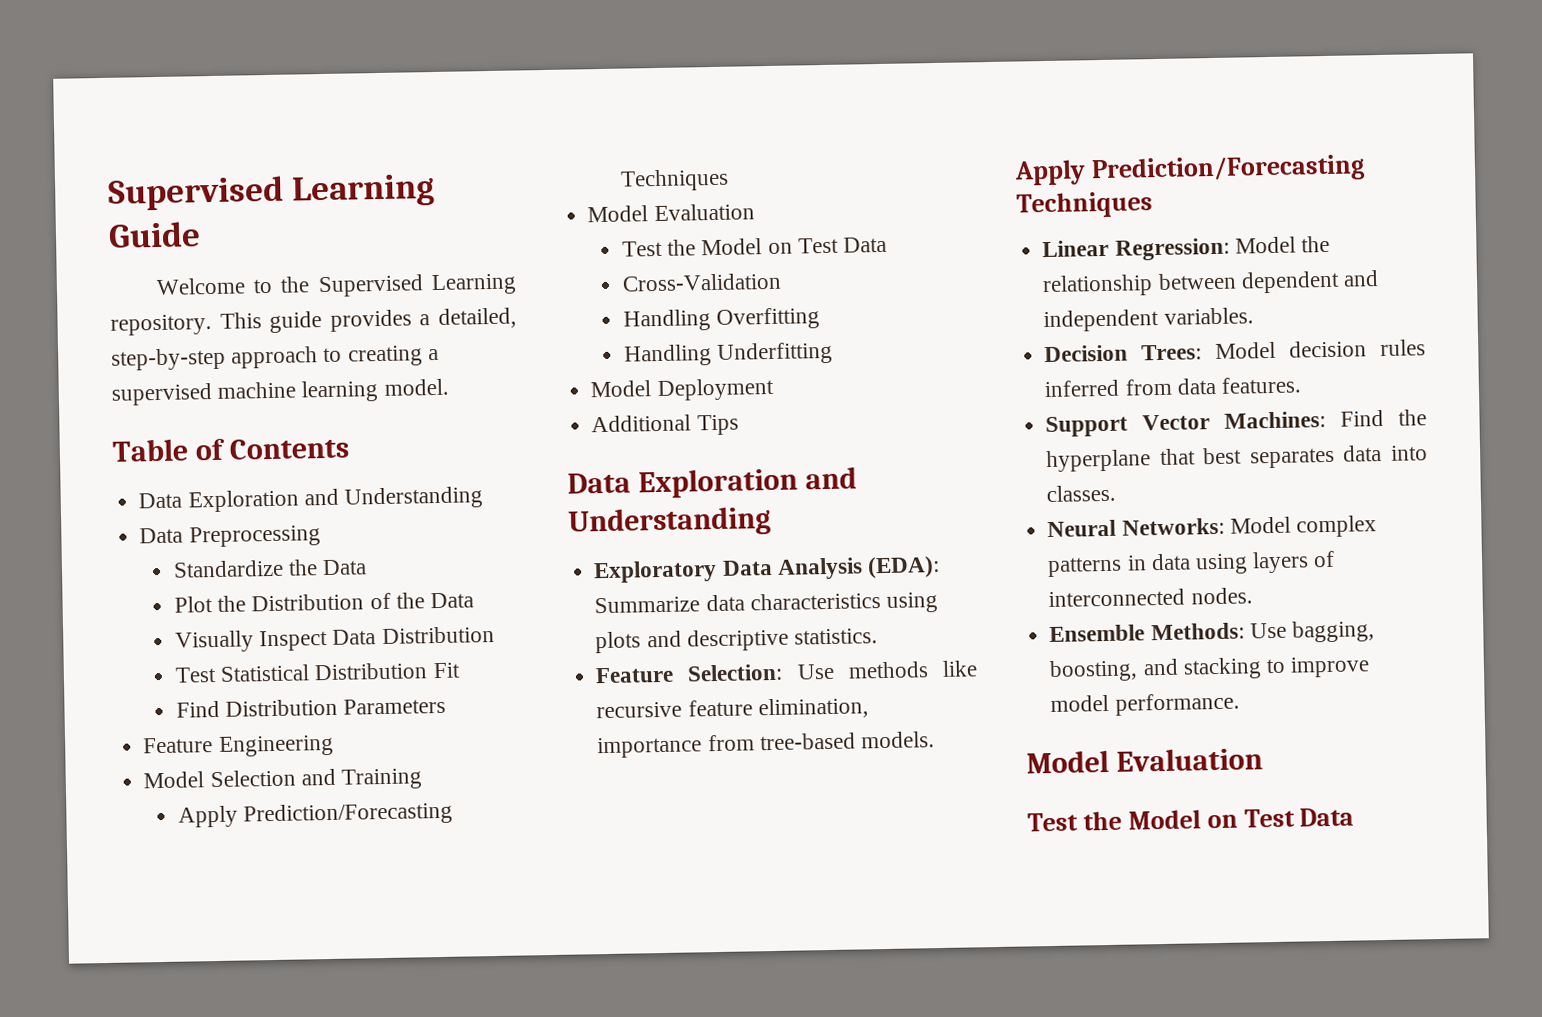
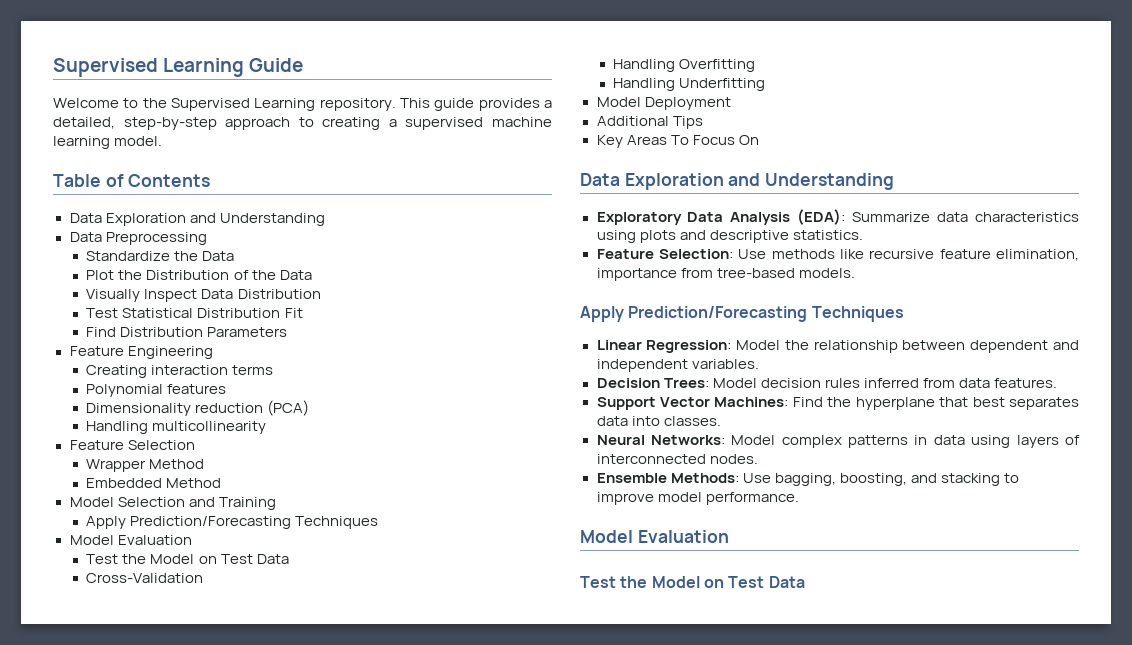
(334, 745) none -> [86,365,274,378] [86,384,227,397] [86,400,310,416] [86,421,267,434] [69,440,195,450] [86,459,205,472] [86,478,222,488] // Creating interaction terms // Polynomial features // Dimensionality reduction (PCA) // Handling multicollinearity // Feature Selection // Wrapper Method // Embedded Method
(739, 425) none -> [596,135,759,148] // Key Areas To Focus On

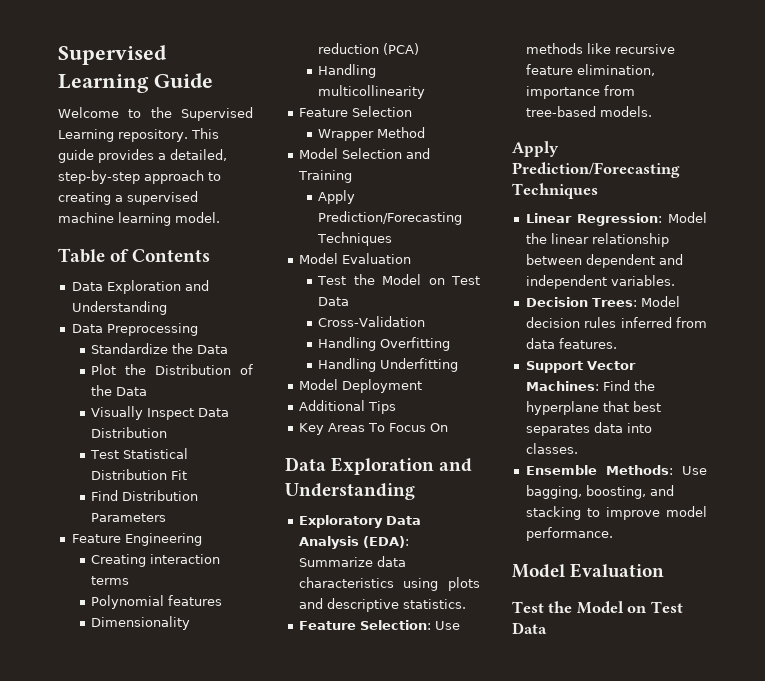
[86,478,222,488] // Embedded Method -> (426, 132) none
(809, 345) none -> [550,233,589,244] linear
[596,435,1080,448] [596,454,758,464] // Neural Networks: Model complex patterns in data using layers of interconnected nodes. -> (578, 448) none

